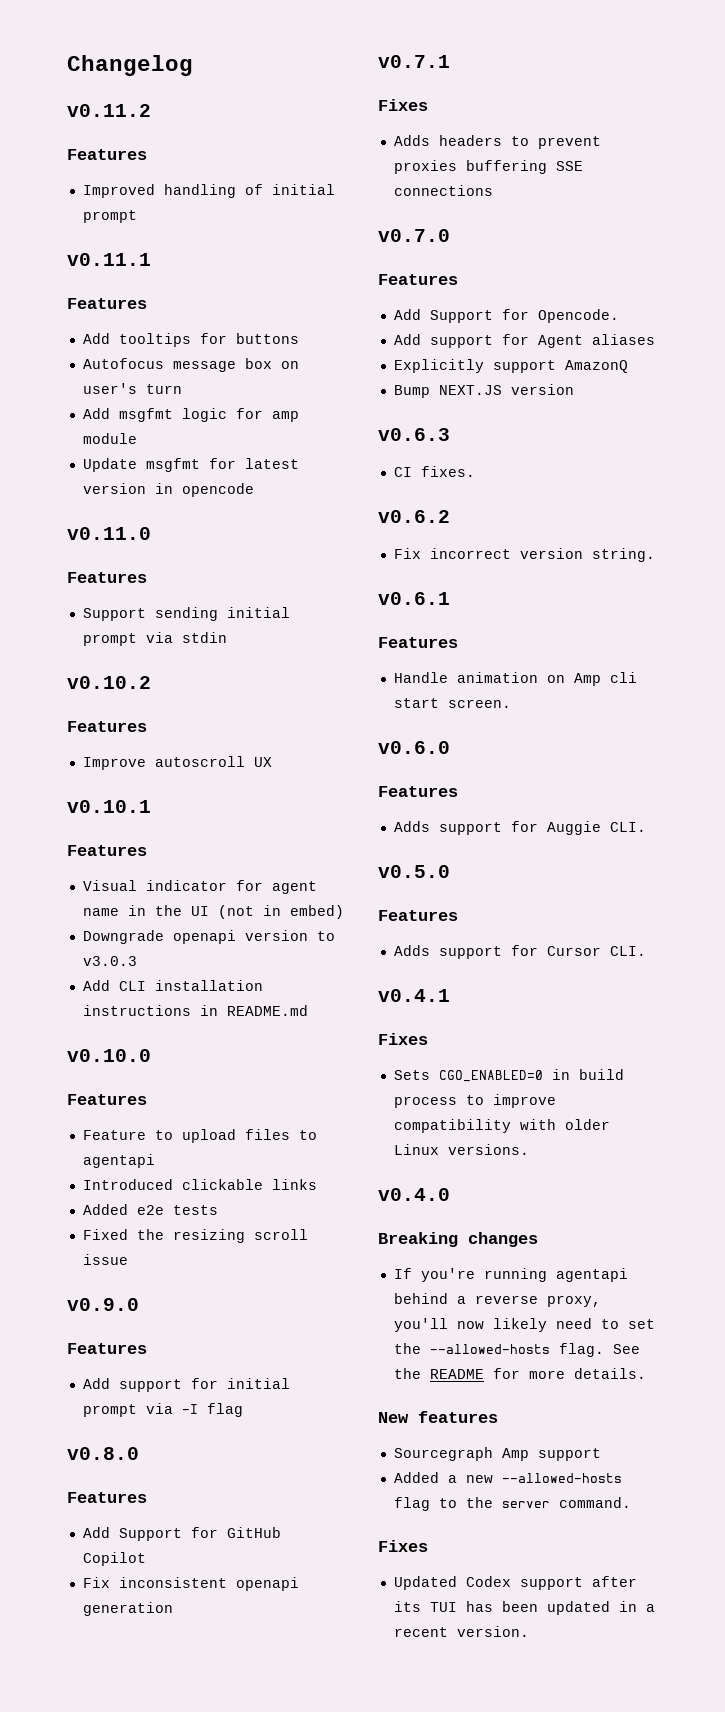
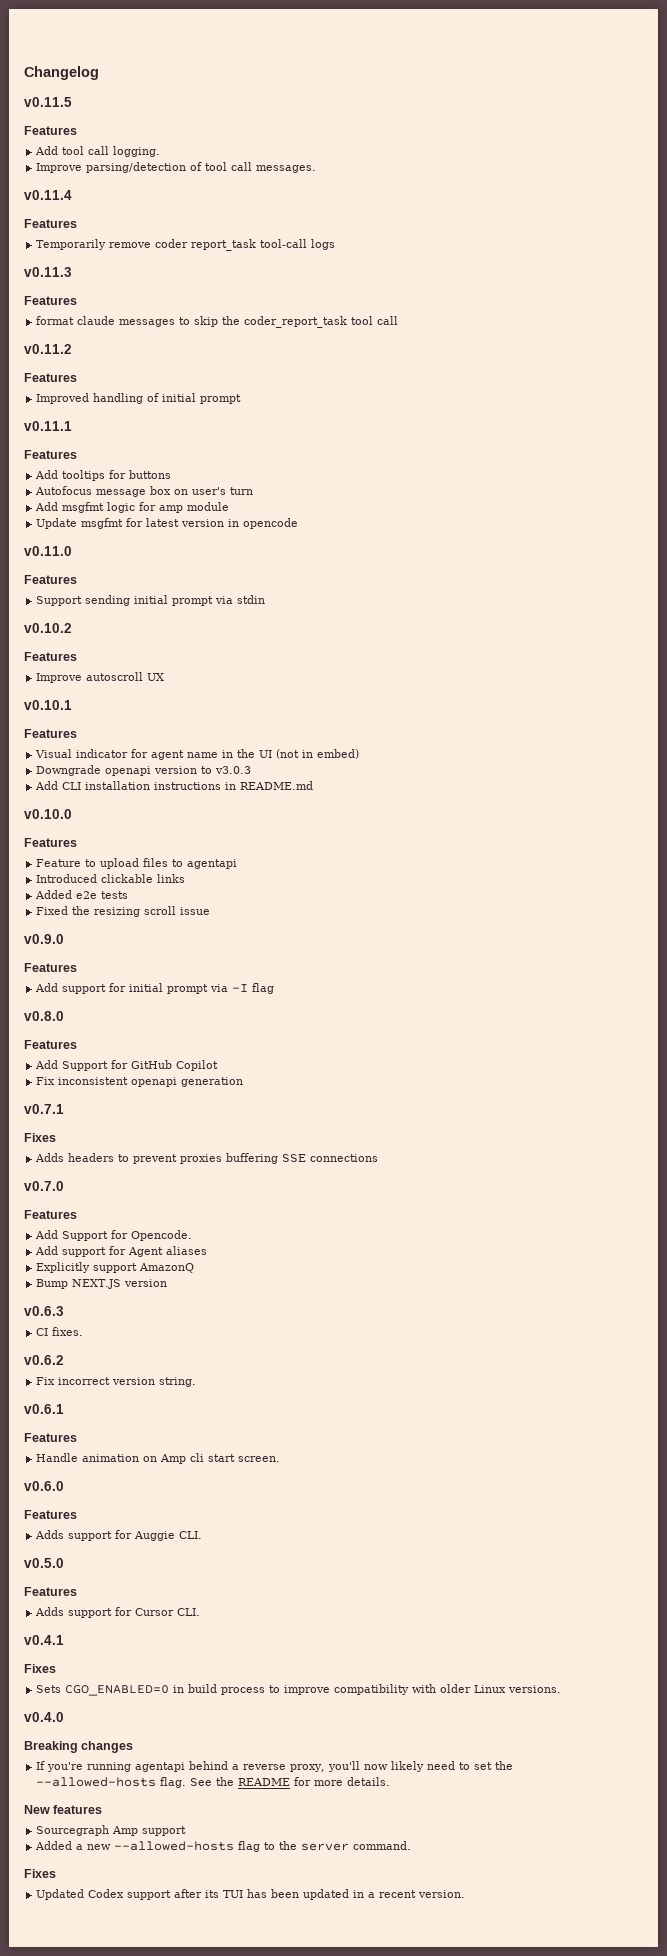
(193, 65) none -> [24,97,72,107] [24,126,77,135] [35,146,161,157] [36,162,317,173] [24,190,72,200] [24,219,77,228] [36,239,336,251] [24,267,72,277] [24,296,77,305] [36,316,399,328] // v0.11.5 // Features // Add tool call logging. // Improve parsing/detection of tool call messages. // v0.11.4 // Features // Temporarily remove coder report_task tool-call logs // v0.11.3 // Features // format claude messages to skip the coder_report_task tool call

